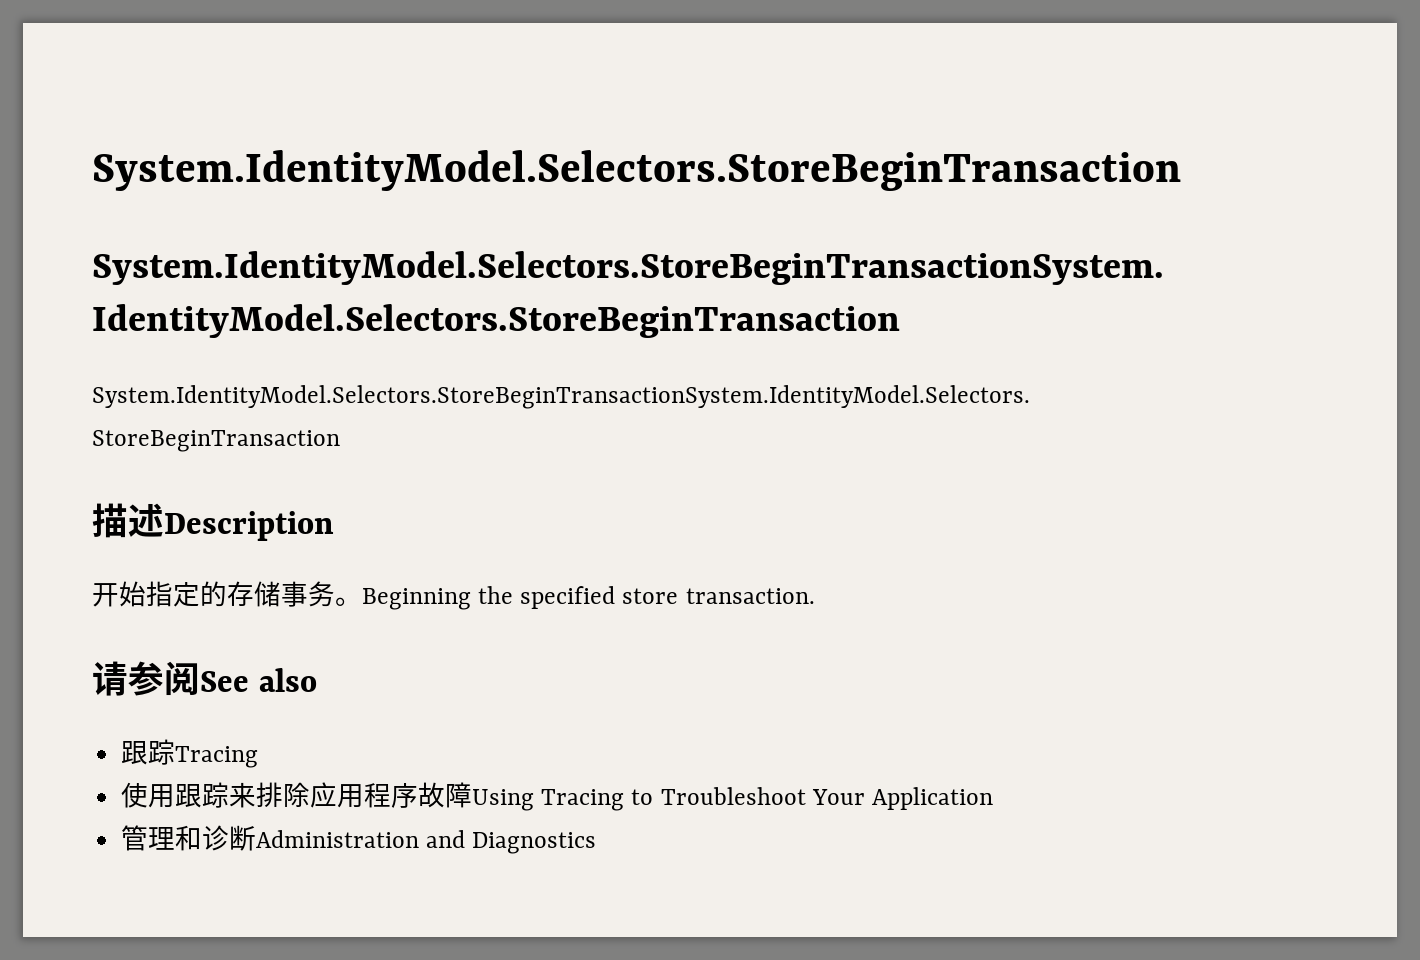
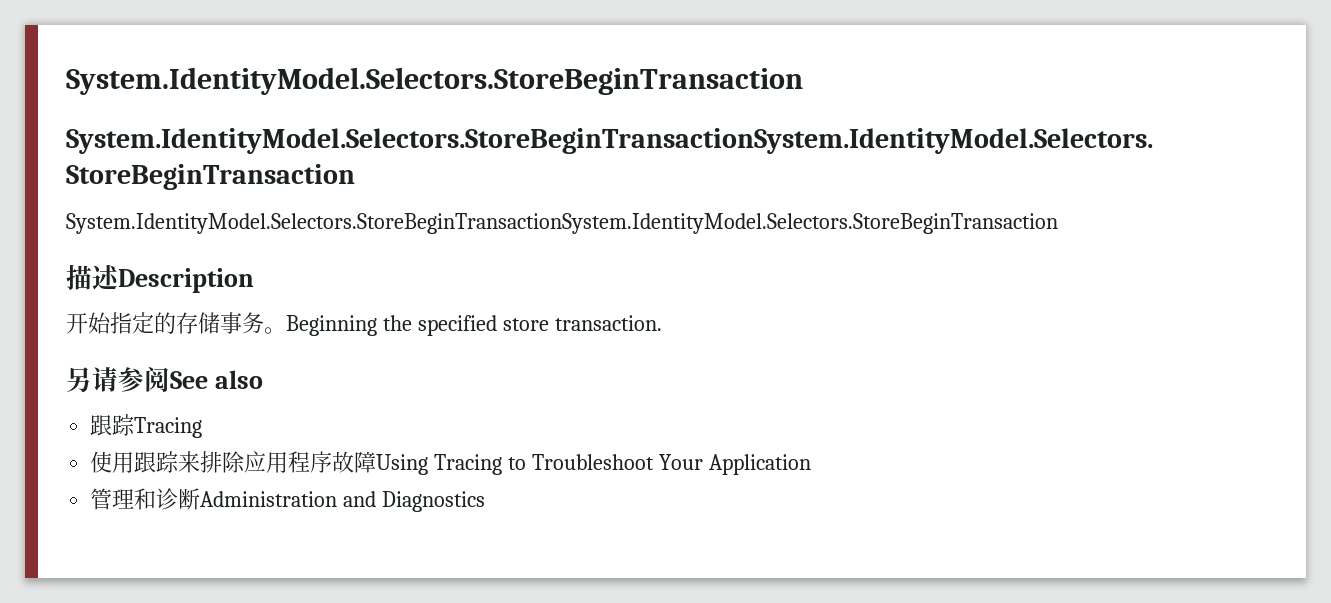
(815, 596) none -> [66,367,92,392] 另

